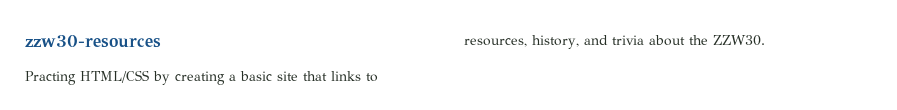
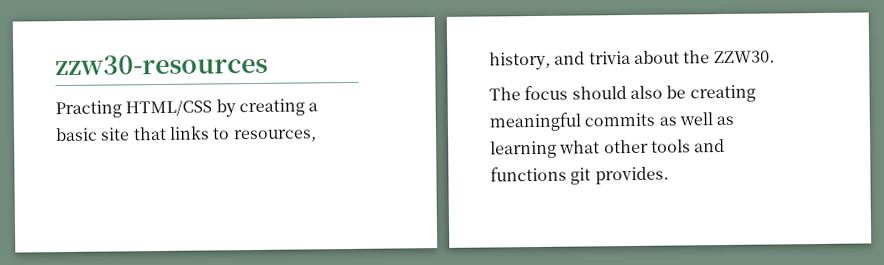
(765, 40) none -> [489,84,756,103] [489,112,735,132] [490,138,726,159] [490,166,669,185] // The focus should also be creating meaningful commits as well as learning what other tools and functions git provides.

